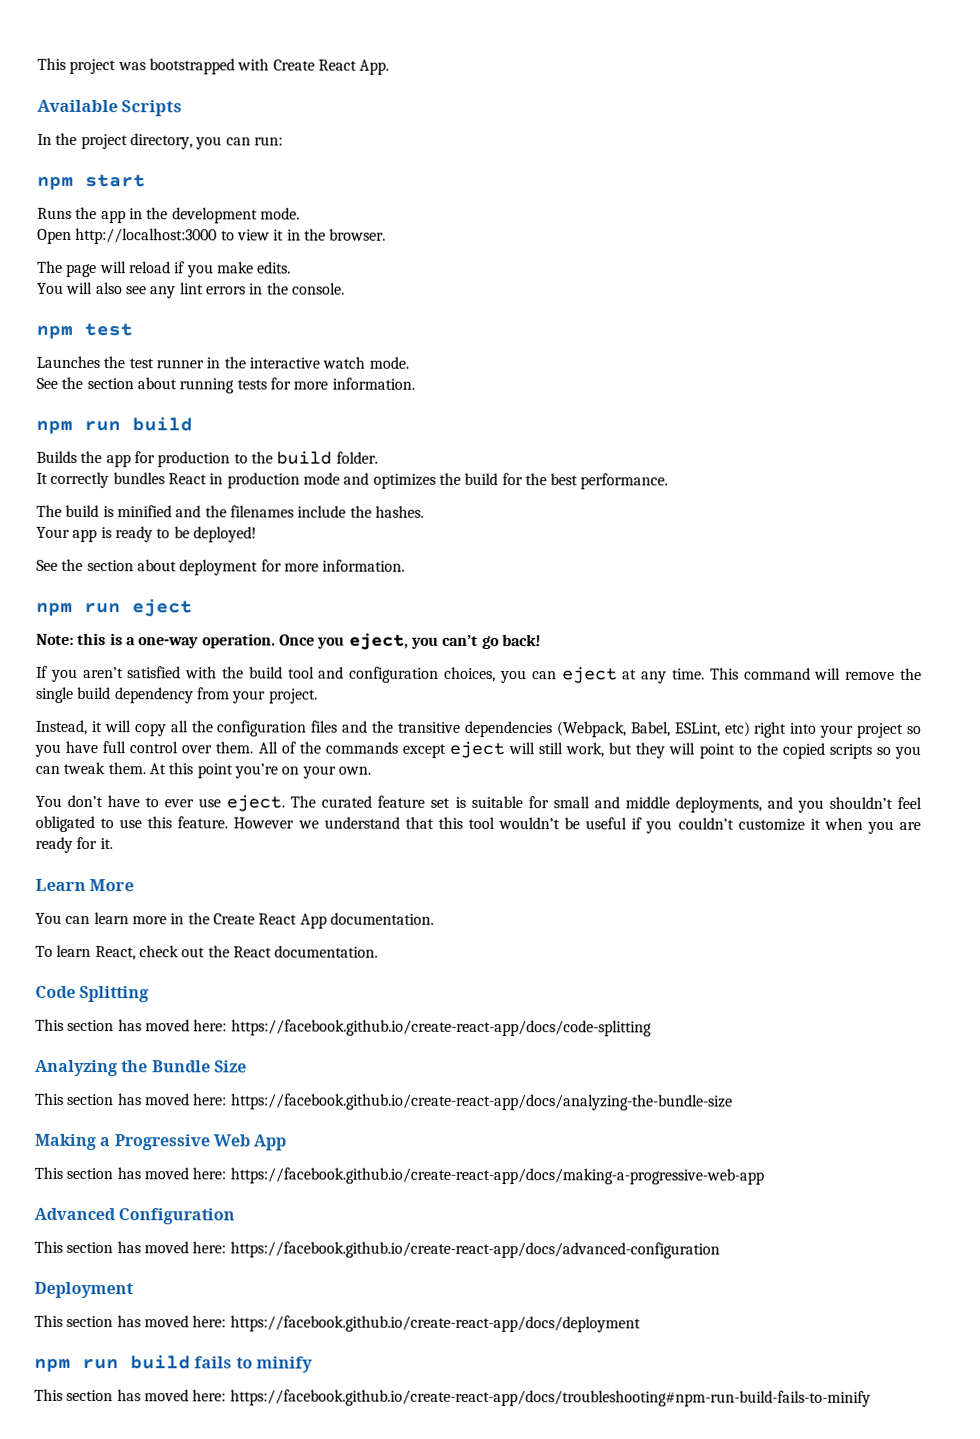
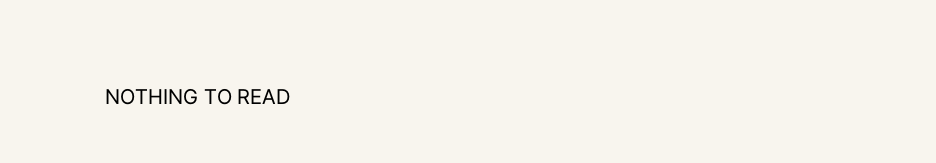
[37,57,390,75] [37,99,183,117] [37,132,283,150] [37,174,146,190] [37,206,300,224] [37,227,387,245] [37,260,292,278] [37,281,345,299] [36,323,133,339] [36,355,409,369] [36,376,415,394] [36,417,193,434] [36,450,378,468] [36,471,669,490] [36,504,424,518] [36,526,257,543] [36,558,406,576] [36,599,193,617] [36,632,541,650] [36,665,923,684] [36,686,318,704] [35,719,921,739] [34,740,922,760] [35,761,371,779] [35,794,922,813] [35,815,921,834] [35,836,113,853] [35,878,135,892] [35,912,434,929] [35,944,379,961] [35,985,150,1003] [35,1018,652,1037] [35,1059,247,1077] [35,1092,733,1111] [34,1133,287,1151] [34,1166,764,1185] [34,1207,236,1225] [34,1240,720,1259] [34,1281,134,1299] [34,1314,641,1333] [34,1355,313,1373] [34,1388,871,1407] This project was bootstrapped with Create React App. // Available Scripts // In the project directory, you can run: // npm start // Runs the app in the development mode. // Open http://localhost:3000 to view it in the browser. // The page will reload if you make edits. // You will also see any lint errors in the console. // npm test // Launches the test runner in the interactive watch mode. // See the section about running tests for more information. // npm run build // Builds the app for production to the build folder. // It correctly bundles React in production mode and optimizes the build for the best performance. // The build is minified and the filenames include the hashes. // Your app is ready to be deployed! // See the section about deployment for more information. // npm run eject // Note: this is a one-way operation. Once you eject, you can’t go back! // If you aren’t satisfied with the build tool and configuration choices, you can eject at any time. This command will remove the single build dependency from your project. // Instead, it will copy all the configuration files and the transitive dependencies (Webpack, Babel, ESLint, etc) right into your project so you have full control over them. All of the commands except eject will still work, but they will point to the copied scripts so you can tweak them. At this point you’re on your own. // You don’t have to ever use eject. The curated feature set is suitable for small and middle deployments, and you shouldn’t feel obligated to use this feature. However we understand that this tool wouldn’t be useful if you couldn’t customize it when you are ready for it. // Learn More // You can learn more in the Create React App documentation. // To learn React, check out the React documentation. // Code Splitting // This section has moved here: https://facebook.github.io/create-react-app/docs/code-splitting // Analyzing the Bundle Size // This section has moved here: https://facebook.github.io/create-react-app/docs/analyzing-the-bundle-size // Making a Progressive Web App // This section has moved here: https://facebook.github.io/create-react-app/docs/making-a-progressive-web-app // Advanced Configuration // This section has moved here: https://facebook.github.io/create-react-app/docs/advanced-configuration // Deployment // This section has moved here: https://facebook.github.io/create-react-app/docs/deployment // npm run build fails to minify // This section has moved here: https://facebook.github.io/create-react-app/docs/troubleshooting#npm-run-build-fails-to-minify -> [105,88,291,105] NOTHING TO READ

